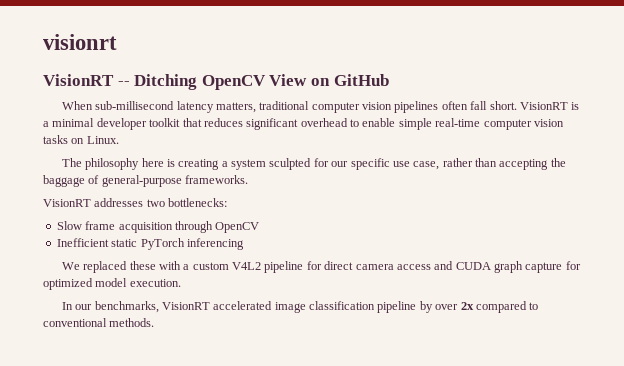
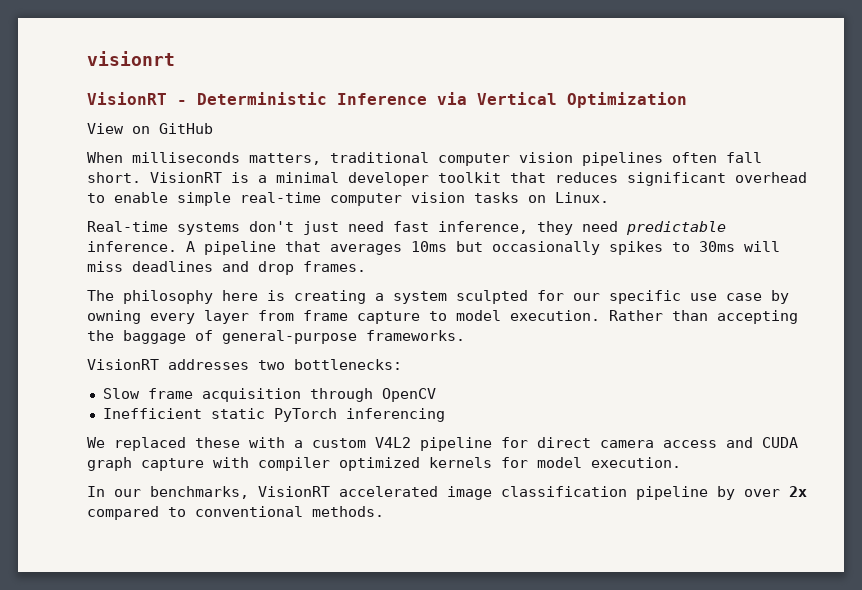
[117,74,266,90] -- Ditching OpenCV -> [177,92,687,108] - Deterministic Inference via Vertical Optimization //
[95,101,214,113] sub-millisecond latency -> [132,152,240,163] milliseconds
(119, 140) none -> [87,221,726,235] [87,241,780,255] [87,261,366,275] // Real-time systems don't just need fast inference, they need predictable inference. A pipeline that averages 10ms but occasionally spikes to 30ms will miss deadlines and drop frames.
[413,158,473,170] case, rather -> [726,290,789,304] [87,310,663,324] case by owning every layer from frame capture to model execution. Rather
[565,261,581,270] [43,278,93,290] for optimized -> [213,457,528,471] with compiler optimized kernels for

